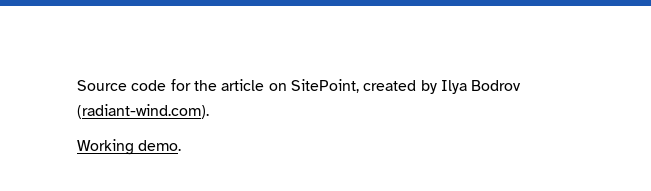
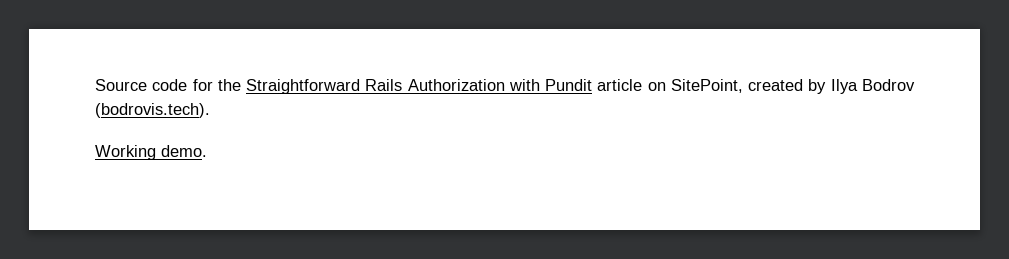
(217, 85) none -> [246,79,593,94] Straightforward Rails Authorization with Pundit
[77,104,209,119] (radiant-wind.com). -> [95,103,210,118] (bodrovis.tech).

